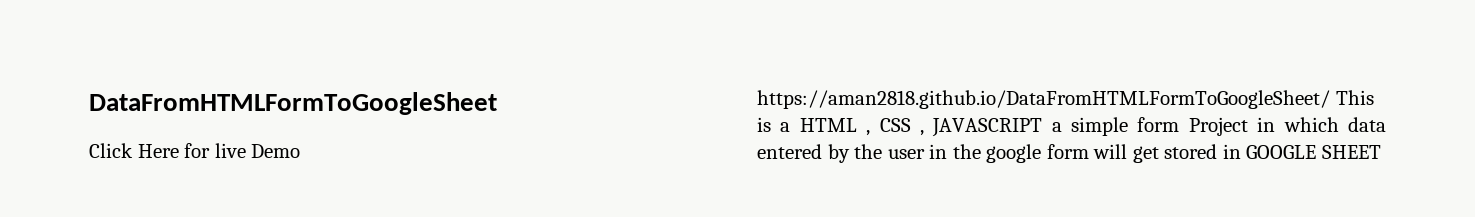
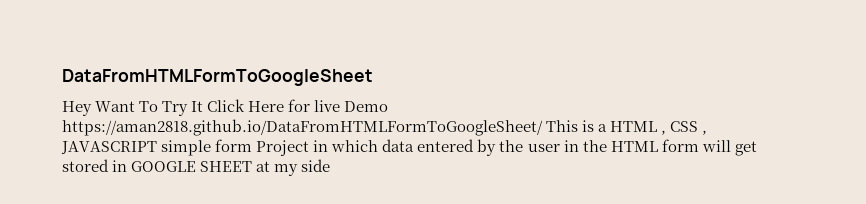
(497, 103) none -> [62,101,204,116] Hey Want To Try It
[1051,122,1062,132] a -> (157, 147) none
[986,144,1042,163] google -> [610,141,658,152] HTML
(1381, 152) none -> [256,159,331,176] at my side

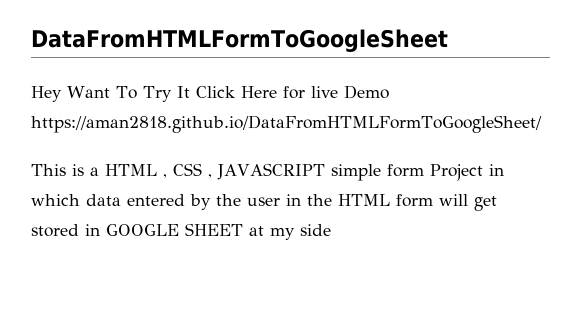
(543, 127) none -> (542, 124) //

